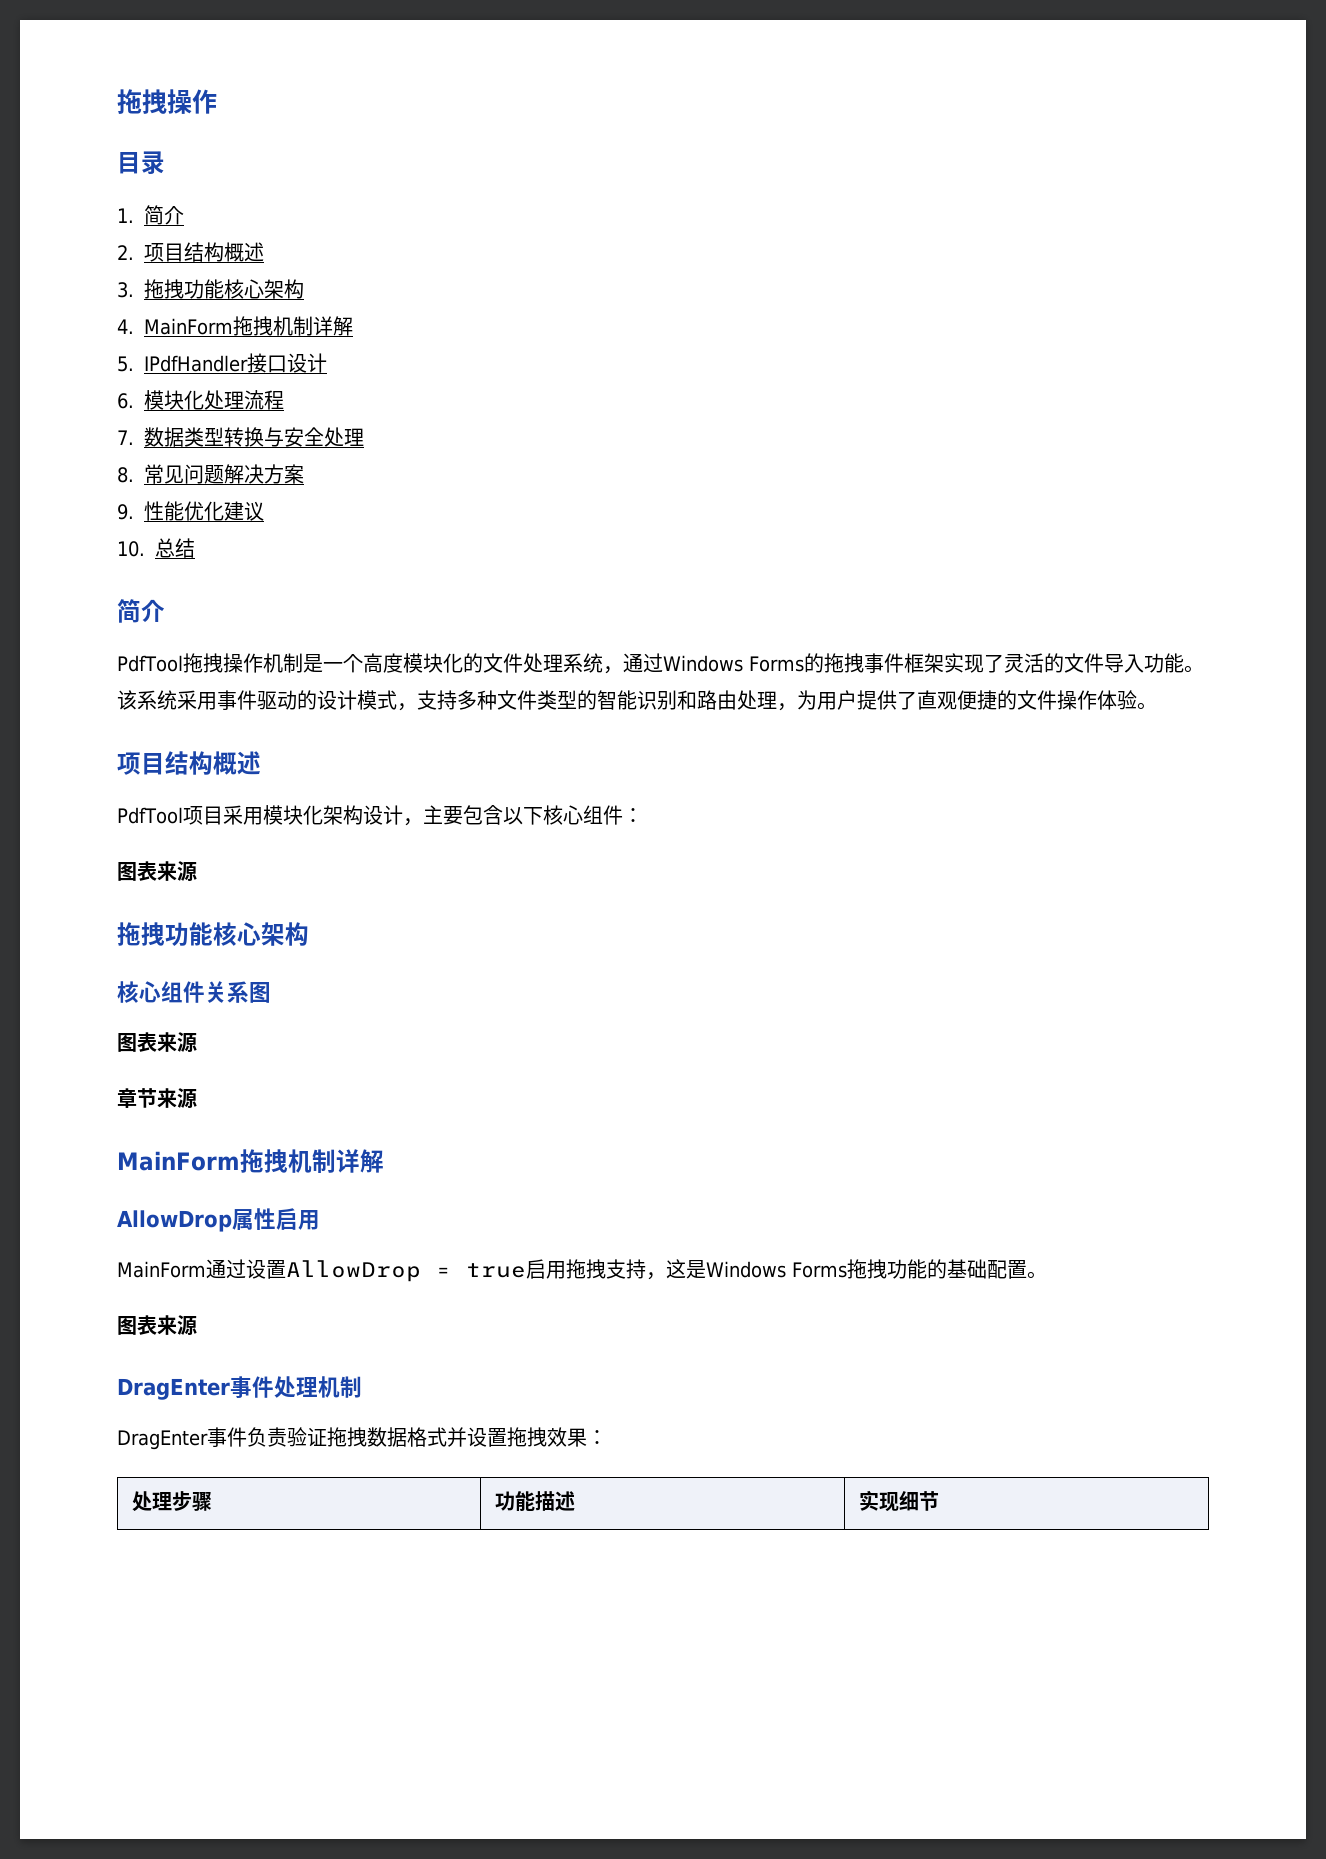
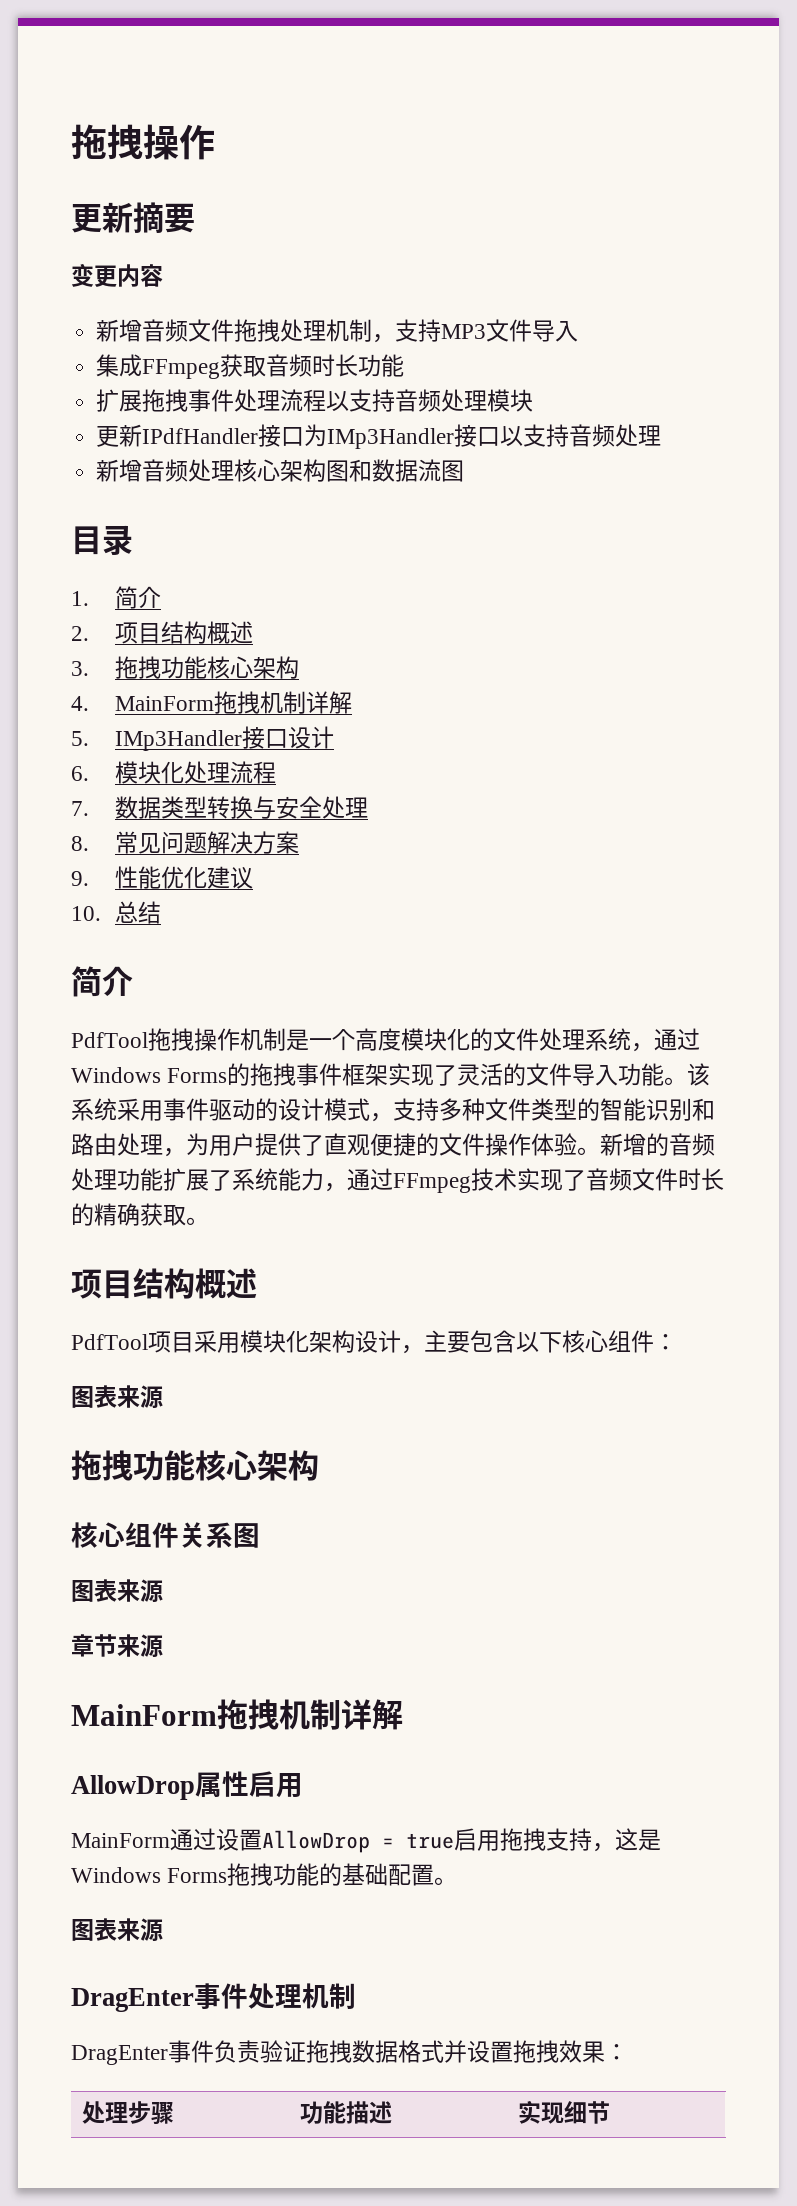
[117,89,217,114] 拖拽操作 -> [71,124,215,160] [71,202,195,233] [71,263,163,287] [96,319,579,343] [96,354,405,379] [96,389,534,412] [96,424,662,449] [96,459,465,482] 拖拽操作 // 更新摘要 // 变更内容 // 新增音频文件拖拽处理机制，支持MP3文件导入 // 集成FFmpeg获取音频时长功能 // 扩展拖拽事件处理流程以支持音频处理模块 // 更新IPdfHandler接口为IMp3Handler接口以支持音频处理 // 新增音频处理核心架构图和数据流图
[144,355,248,372] IPdfHandler -> [114,730,242,751] IMp3Handler
(1157, 706) none -> [600,1133,715,1156] [71,1168,724,1193] [71,1203,209,1226] 新增的音频处理功能扩展了系统能力，通过FFmpeg技术实现了音频文件时长的精确获取。

